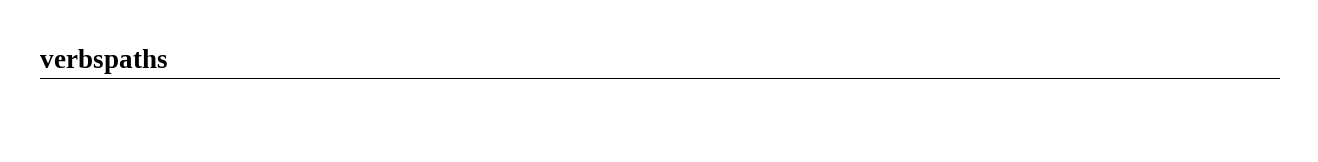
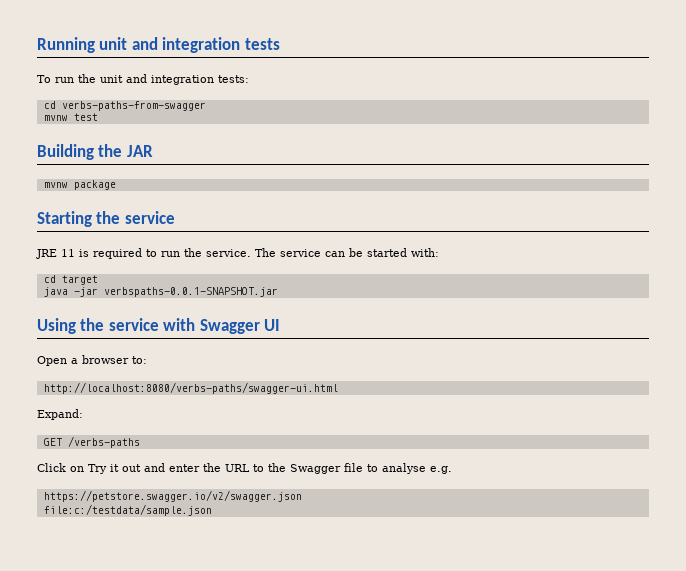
[40,49,168,74] verbspaths -> [37,37,280,53] [37,74,249,85] [43,101,206,111] [43,113,98,121] [37,144,153,160] [43,180,116,190] [37,211,175,227] [36,248,439,259] [43,275,98,285] [43,287,278,297] [37,318,281,334] [37,355,147,366] [43,382,338,394] [37,409,83,420] [43,436,140,448] [37,463,452,474] [43,490,302,502] [43,504,212,516] Running unit and integration tests // To run the unit and integration tests: // cd verbs-paths-from-swagger // mvnw test // Building the JAR // mvnw package // Starting the service // JRE 11 is required to run the service. The service can be started with: // cd target // java -jar verbspaths-0.0.1-SNAPSHOT.jar // Using the service with Swagger UI // Open a browser to: // http://localhost:8080/verbs-paths/swagger-ui.html // Expand: // GET /verbs-paths // Click on Try it out and enter the URL to the Swagger file to analyse e.g. // https://petstore.swagger.io/v2/swagger.json // file:c:/testdata/sample.json

